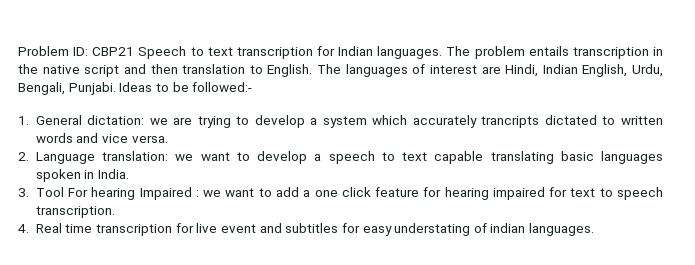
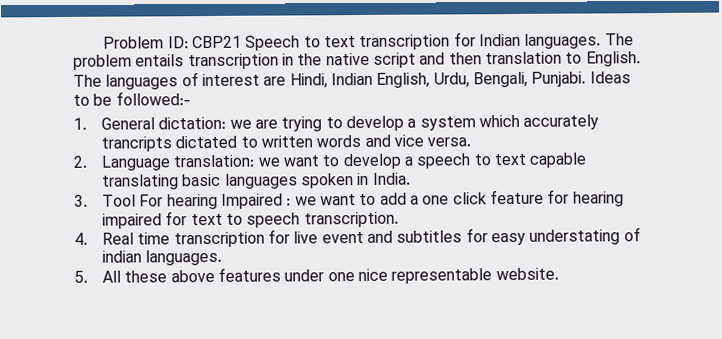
(595, 229) none -> [74,267,559,284] // 5. All these above features under one nice representable website.

